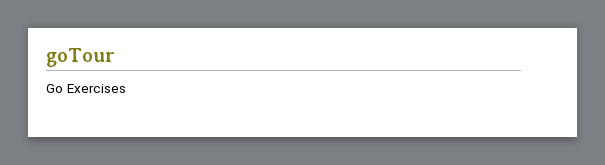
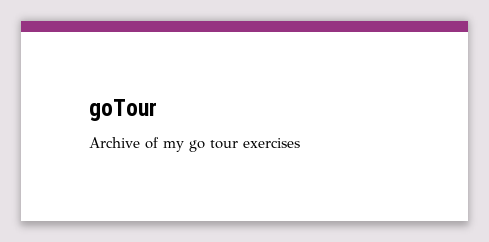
[46,84,126,93] Go Exercises -> [89,137,300,152] Archive of my go tour exercises

